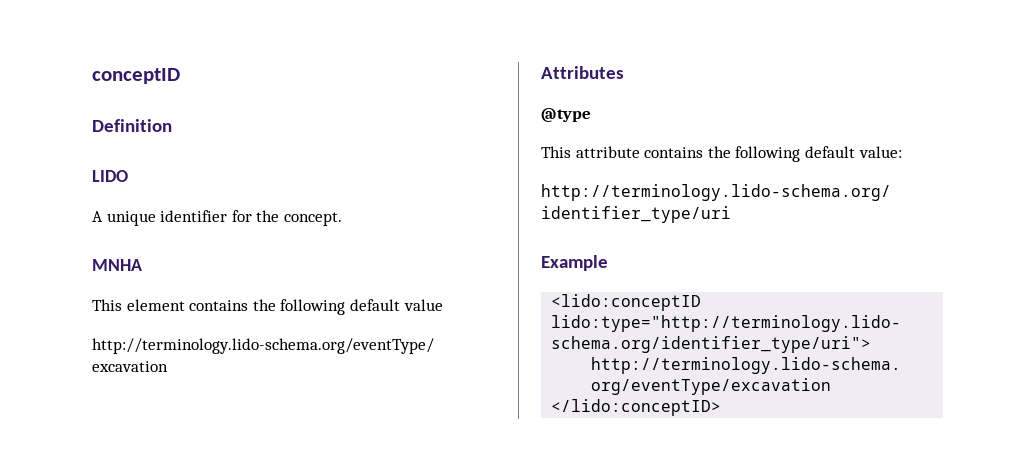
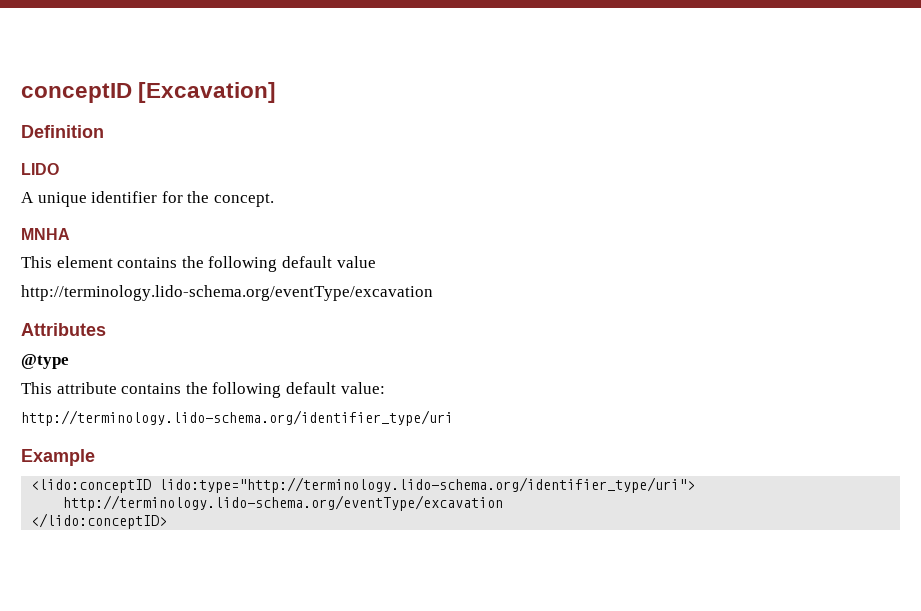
(180, 76) none -> [138,82,277,103] [Excavation]

